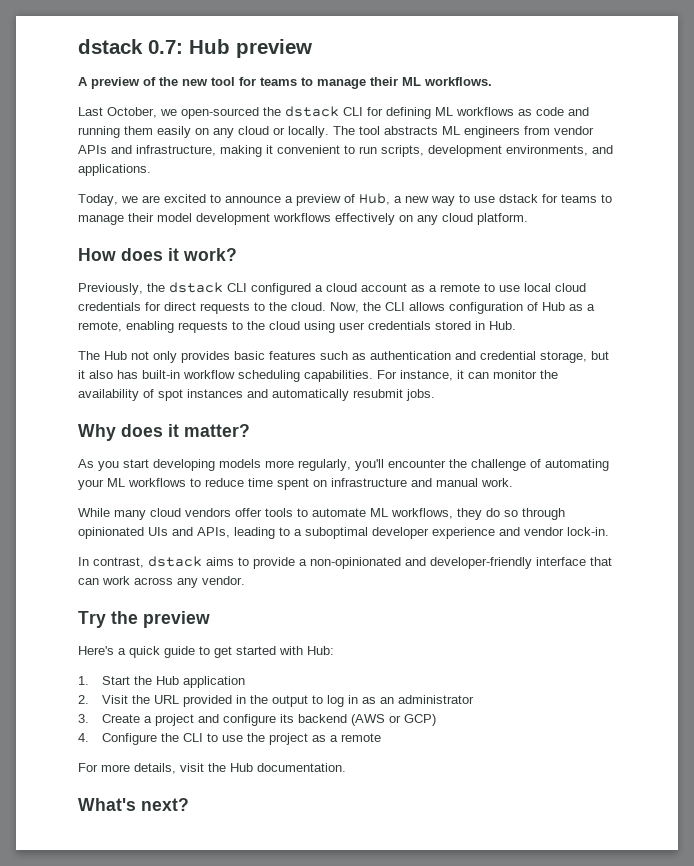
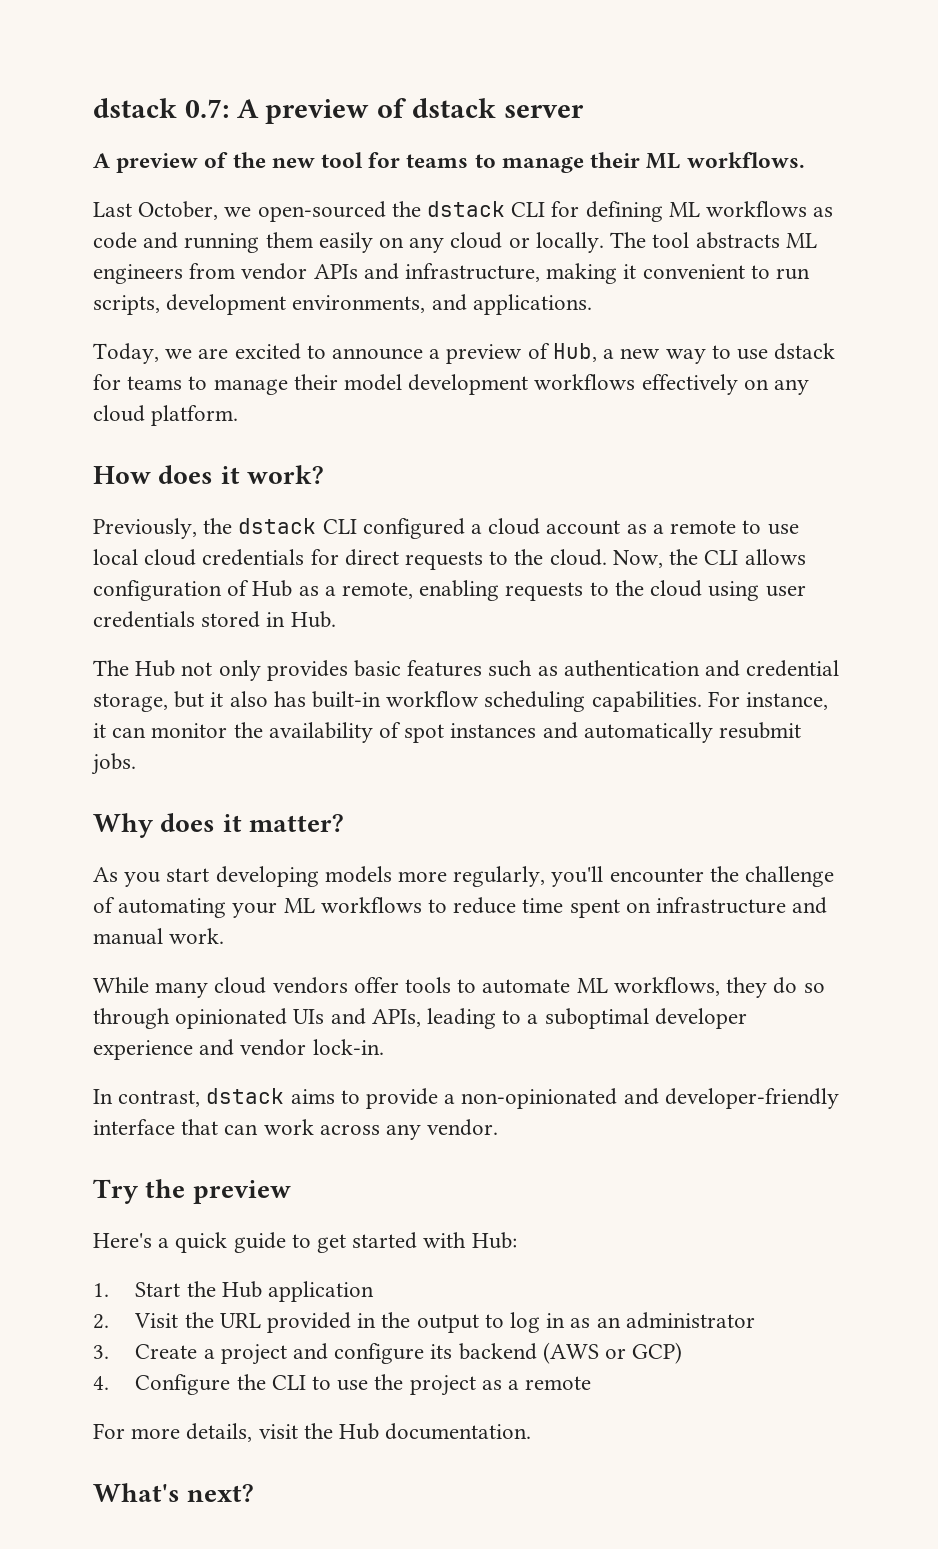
[189,39,312,58] Hub preview -> [236,98,584,124] A preview of dstack server

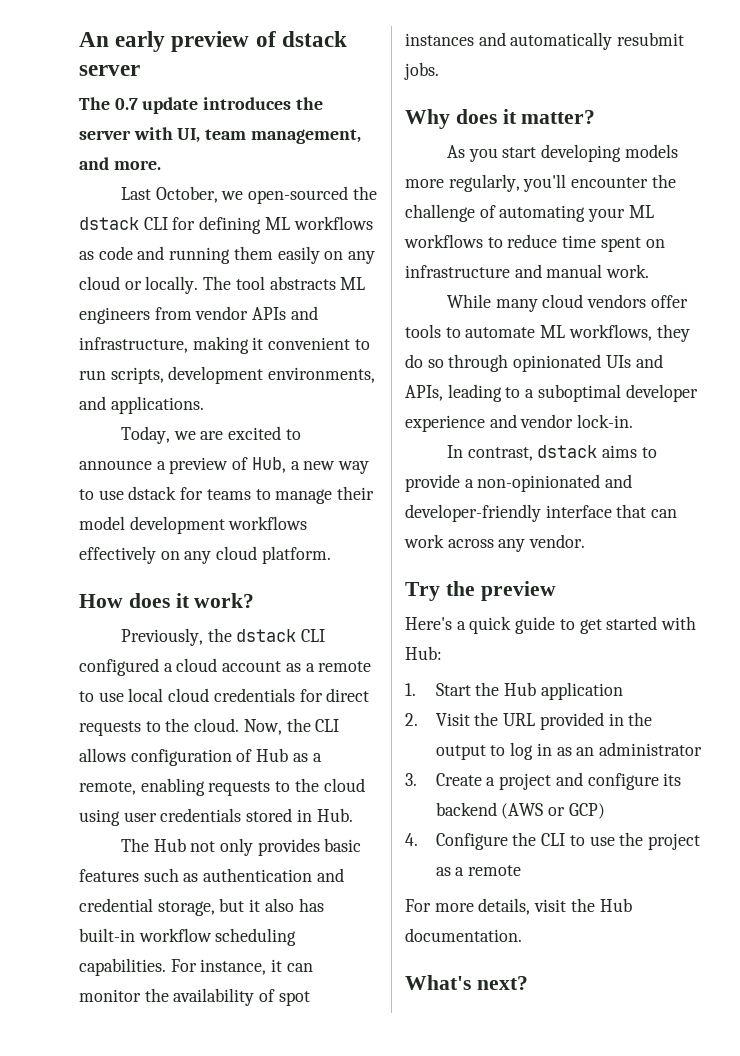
[93,98,259,118] dstack 0.7: A -> [79,31,166,52] An early
[93,152,805,173] A preview of the new tool for teams to manage their ML workflows. -> [79,97,323,114] [79,127,361,144] [79,157,161,170] The 0.7 update introduces the server with UI, team management, and more.

